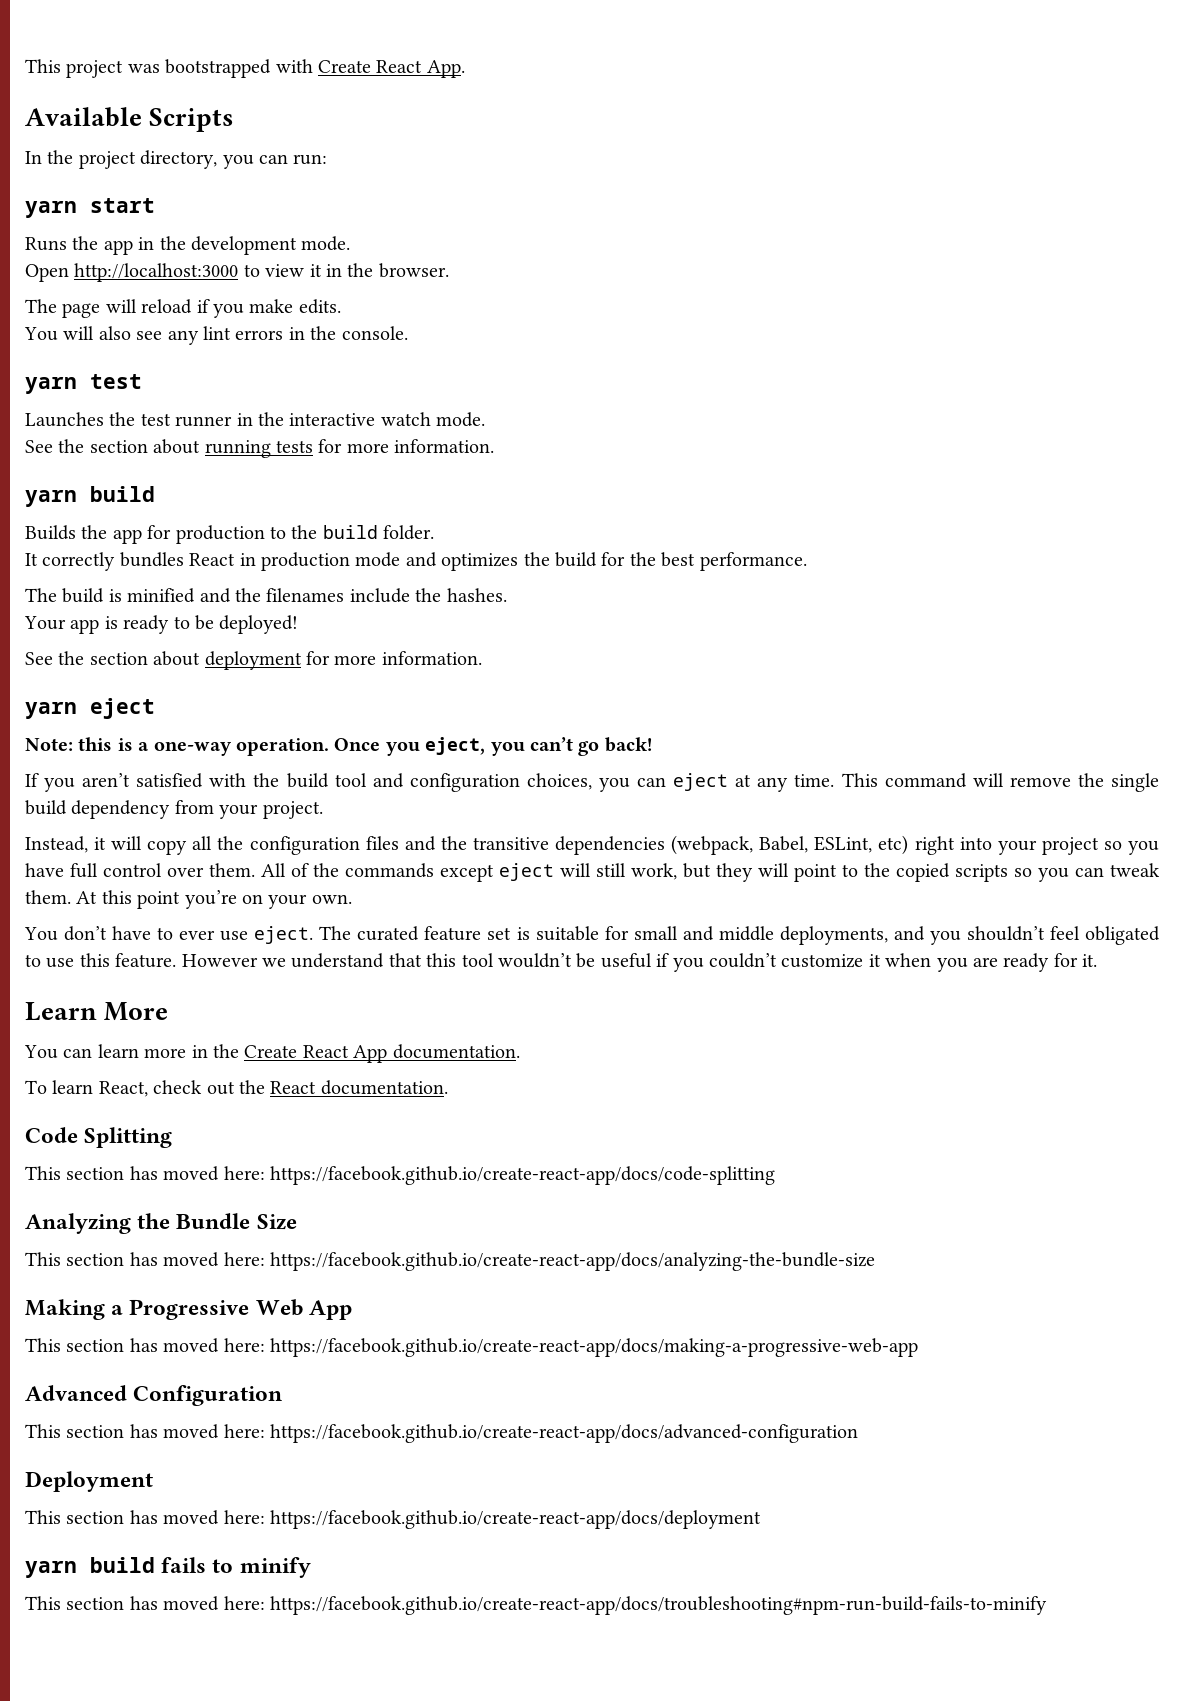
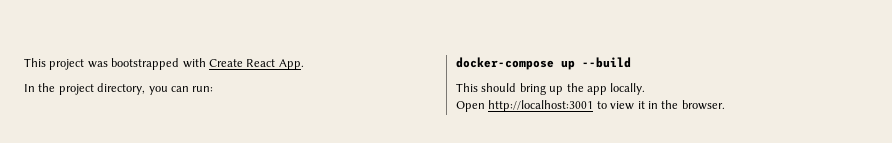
[25,107,235,132] // Available Scripts -> (304, 64) none
[25,198,155,218] [25,236,351,255] yarn start // Runs the app in the development mode. -> [456,57,631,70] [456,83,646,95] docker-compose up --build // This should bring up the app locally.
[74,263,239,282] http://localhost:3000 -> [488,100,594,112] http://localhost:3001
[25,299,341,318] [24,326,408,345] [25,374,142,394] [25,412,486,427] [25,439,495,458] [25,486,155,507] [25,525,435,544] [25,552,807,571] [25,588,507,603] [24,615,299,634] [25,651,482,670] [25,698,155,719] [25,737,652,756] [25,773,1160,792] [25,800,323,819] [25,835,1159,855] [25,863,1160,882] [25,890,352,909] [24,926,1160,945] [25,953,1098,972] [25,1002,169,1021] [24,1044,520,1063] [25,1080,448,1097] [25,1127,173,1148] [25,1166,775,1185] [25,1213,297,1234] [25,1252,875,1271] [25,1299,352,1320] [25,1338,918,1357] [25,1385,283,1406] [25,1424,858,1443] [25,1471,153,1492] [25,1510,761,1529] [25,1557,311,1578] [25,1596,1047,1615] // The page will reload if you make edits. // You will also see any lint errors in the console. // yarn test // Launches the test runner in the interactive watch mode. // See the section about running tests for more information. // yarn build // Builds the app for production to the build folder. // It correctly bundles React in production mode and optimizes the build for the best performance. // The build is minified and the filenames include the hashes. // Your app is ready to be deployed! // See the section about deployment for more information. // yarn eject // Note: this is a one-way operation. Once you eject, you can’t go back! // If you aren’t satisfied with the build tool and configuration choices, you can eject at any time. This command will remove the single build dependency from your project. // Instead, it will copy all the configuration files and the transitive dependencies (webpack, Babel, ESLint, etc) right into your project so you have full control over them. All of the commands except eject will still work, but they will point to the copied scripts so you can tweak them. At this point you’re on your own. // You don’t have to ever use eject. The curated feature set is suitable for small and middle deployments, and you shouldn’t feel obligated to use this feature. However we understand that this tool wouldn’t be useful if you couldn’t customize it when you are ready for it. // Learn More // You can learn more in the Create React App documentation. // To learn React, check out the React documentation. // Code Splitting // This section has moved here: https://facebook.github.io/create-react-app/docs/code-splitting // Analyzing the Bundle Size // This section has moved here: https://facebook.github.io/create-react-app/docs/analyzing-the-bundle-size // Making a Progressive Web App // This section has moved here: https://facebook.github.io/create-react-app/docs/making-a-progressive-web-app // Advanced Configuration // This section has moved here: https://facebook.github.io/create-react-app/docs/advanced-configuration // Deployment // This section has moved here: https://facebook.github.io/create-react-app/docs/deployment // yarn build fails to minify // This section has moved here: https://facebook.github.io/create-react-app/docs/troubleshooting#npm-run-build-fails-to-minify -> (725, 105) none

